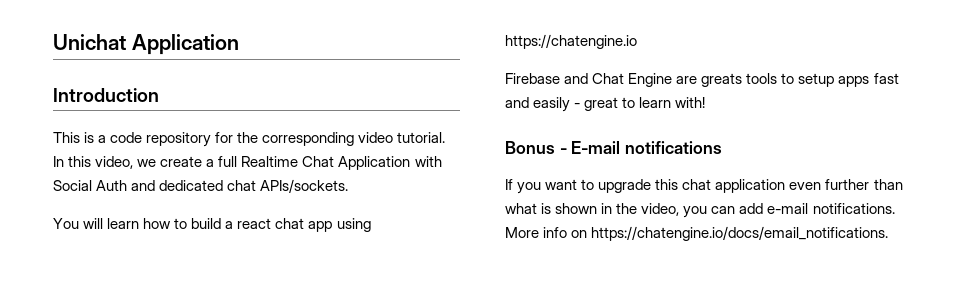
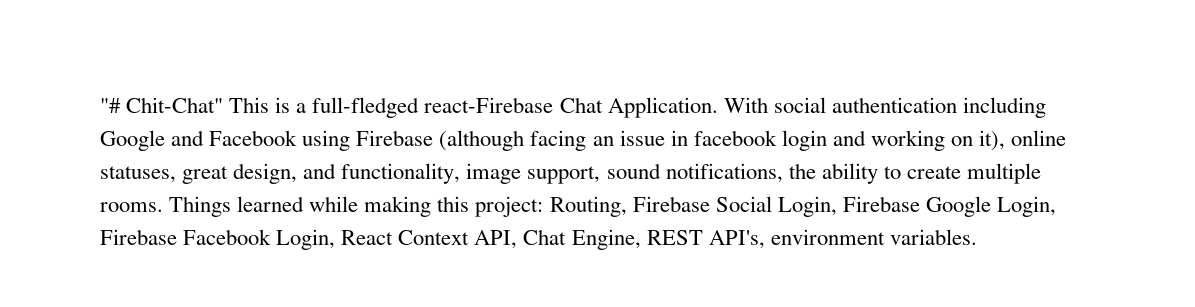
[53,34,239,55] [53,88,159,102] [53,132,446,147] [53,156,442,170] [53,179,349,193] [53,218,371,232] [505,34,637,49] [505,73,899,87] [505,97,706,112] [505,141,722,154] [505,179,903,194] [505,203,895,218] [505,226,889,241] Unichat Application // Introduction // This is a code repository for the corresponding video tutorial. In this video, we create a full Realtime Chat Application with Social Auth and dedicated chat APIs/sockets. // You will learn how to build a react chat app using https://chatengine.io // Firebase and Chat Engine are greats tools to setup apps fast and easily - great to learn with! // Bonus - E-mail notifications // If you want to upgrade this chat application even further than what is shown in the video, you can add e-mail notifications. More info on https://chatengine.io/docs/email_notifications. -> [100,97,1046,118] [100,130,1067,151] [100,163,1041,184] [100,196,1056,217] [100,229,977,250] "# Chit-Chat" This is a full-fledged react-Firebase Chat Application. With social authentication including Google and Facebook using Firebase (although facing an issue in facebook login and working on it), online statuses, great design, and functionality, image support, sound notifications, the ability to create multiple rooms. Things learned while making this project: Routing, Firebase Social Login, Firebase Google Login, Firebase Facebook Login, React Context API, Chat Engine, REST API's, environment variables.

